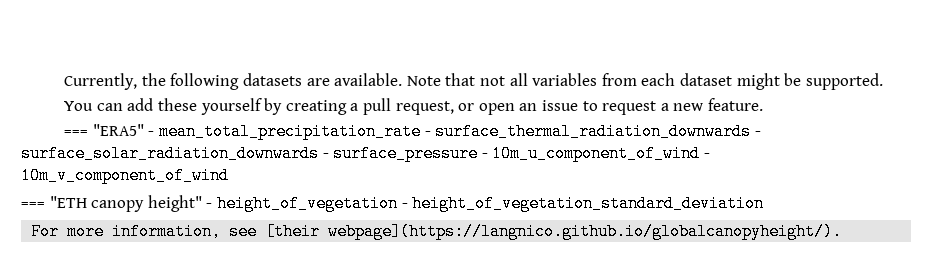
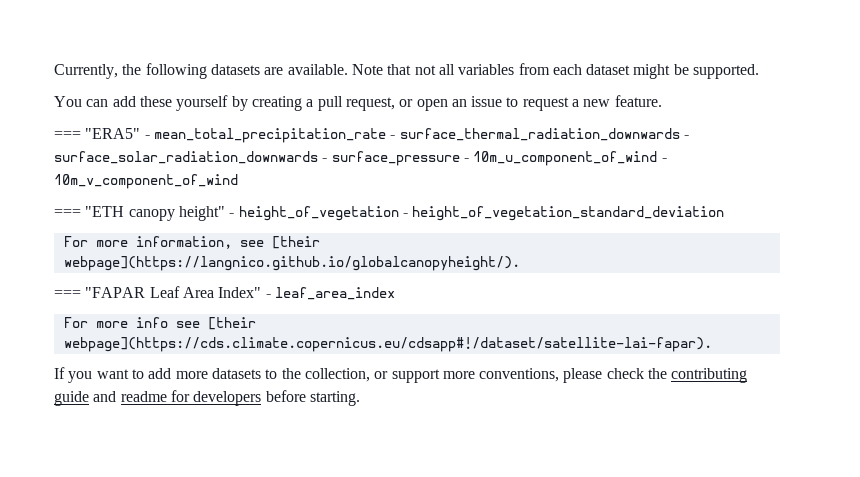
(843, 231) none -> [54,286,395,300] [63,317,256,330] [63,337,712,352] [54,367,748,383] [54,390,360,406] // === "FAPAR Leaf Area Index" - leaf_area_index // For more info see [their webpage](https://cds.climate.copernicus.eu/cdsapp#!/dataset/satellite-lai-fapar). // If you want to add more datasets to the collection, or support more conventions, please check the contributing guide and readme for developers before starting.

